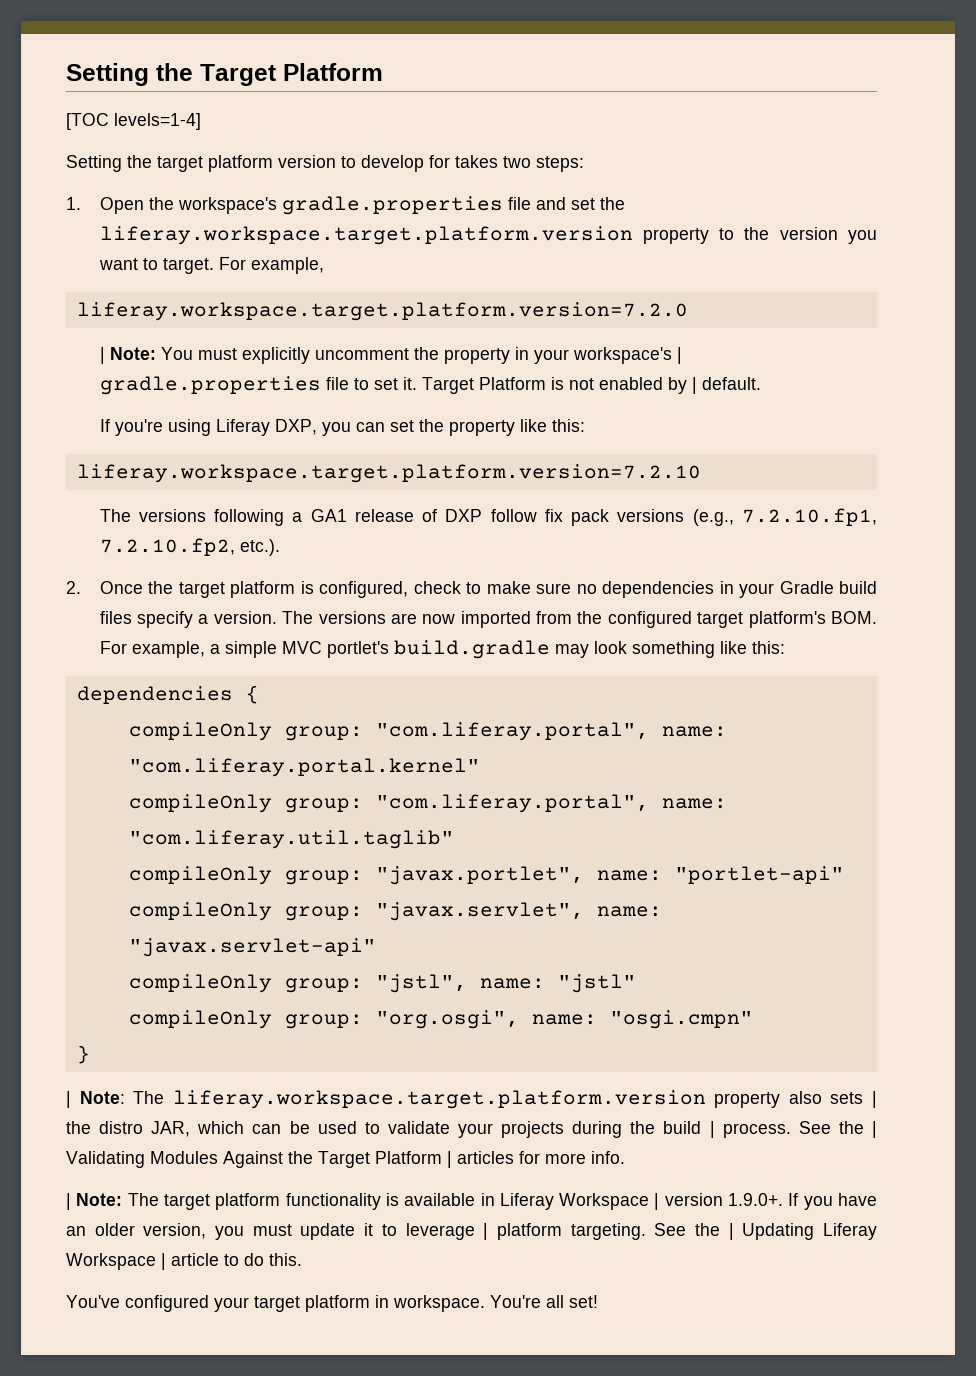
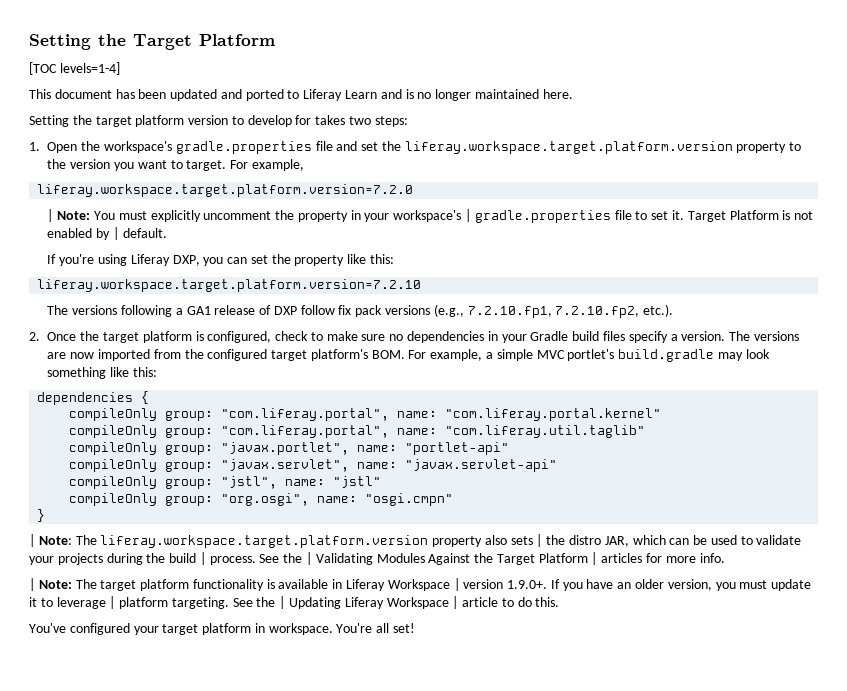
(201, 121) none -> [29,89,573,101] // This document has been updated and ported to Liferay Learn and is no longer maintained here.

